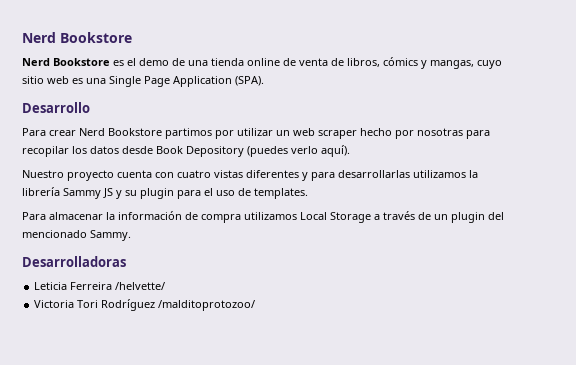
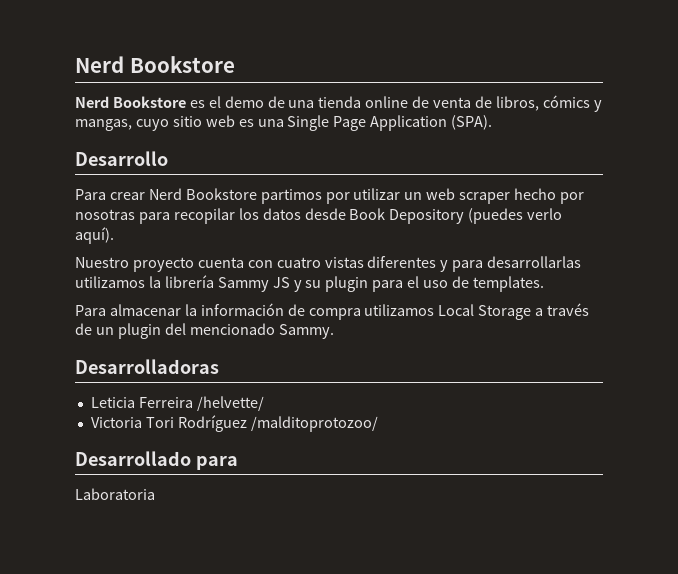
(256, 305) none -> [75,451,238,470] [75,488,155,500] // Desarrollado para // Laboratoria

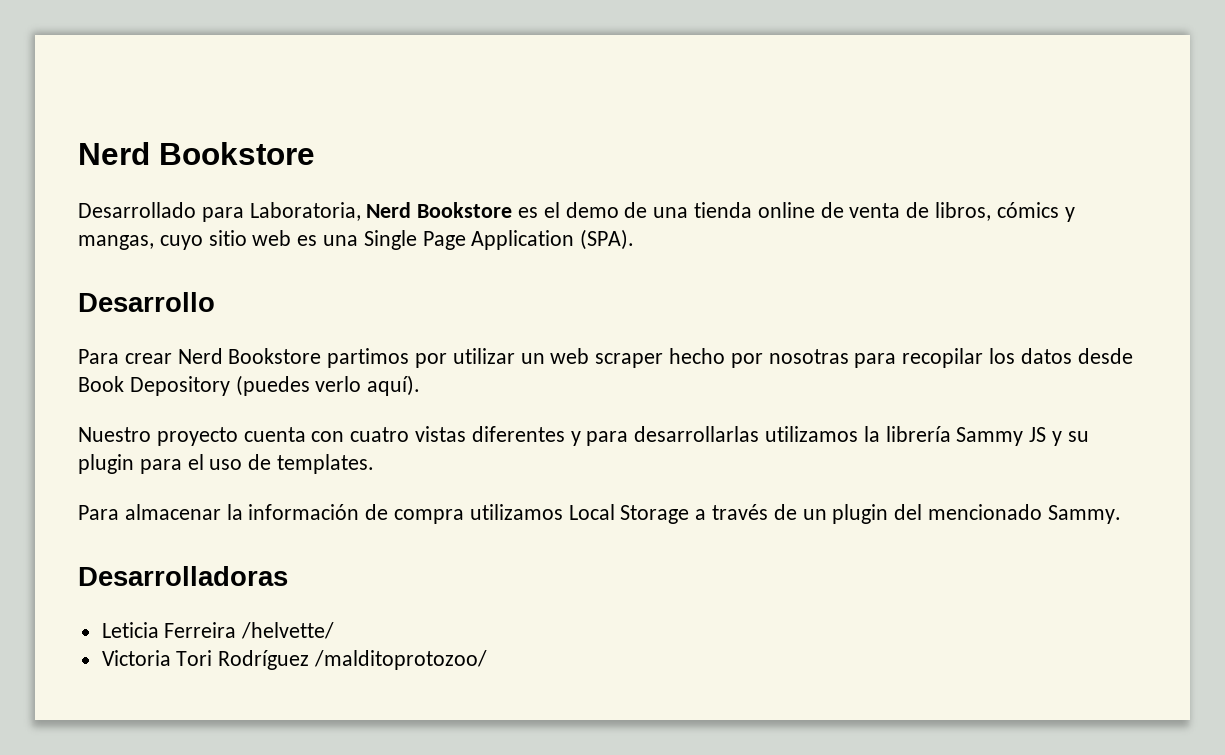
(235, 64) none -> [78,202,361,222] Desarrollado para Laboratoria,
[75,451,238,470] [75,488,155,500] // Desarrollado para // Laboratoria -> (488, 660) none

